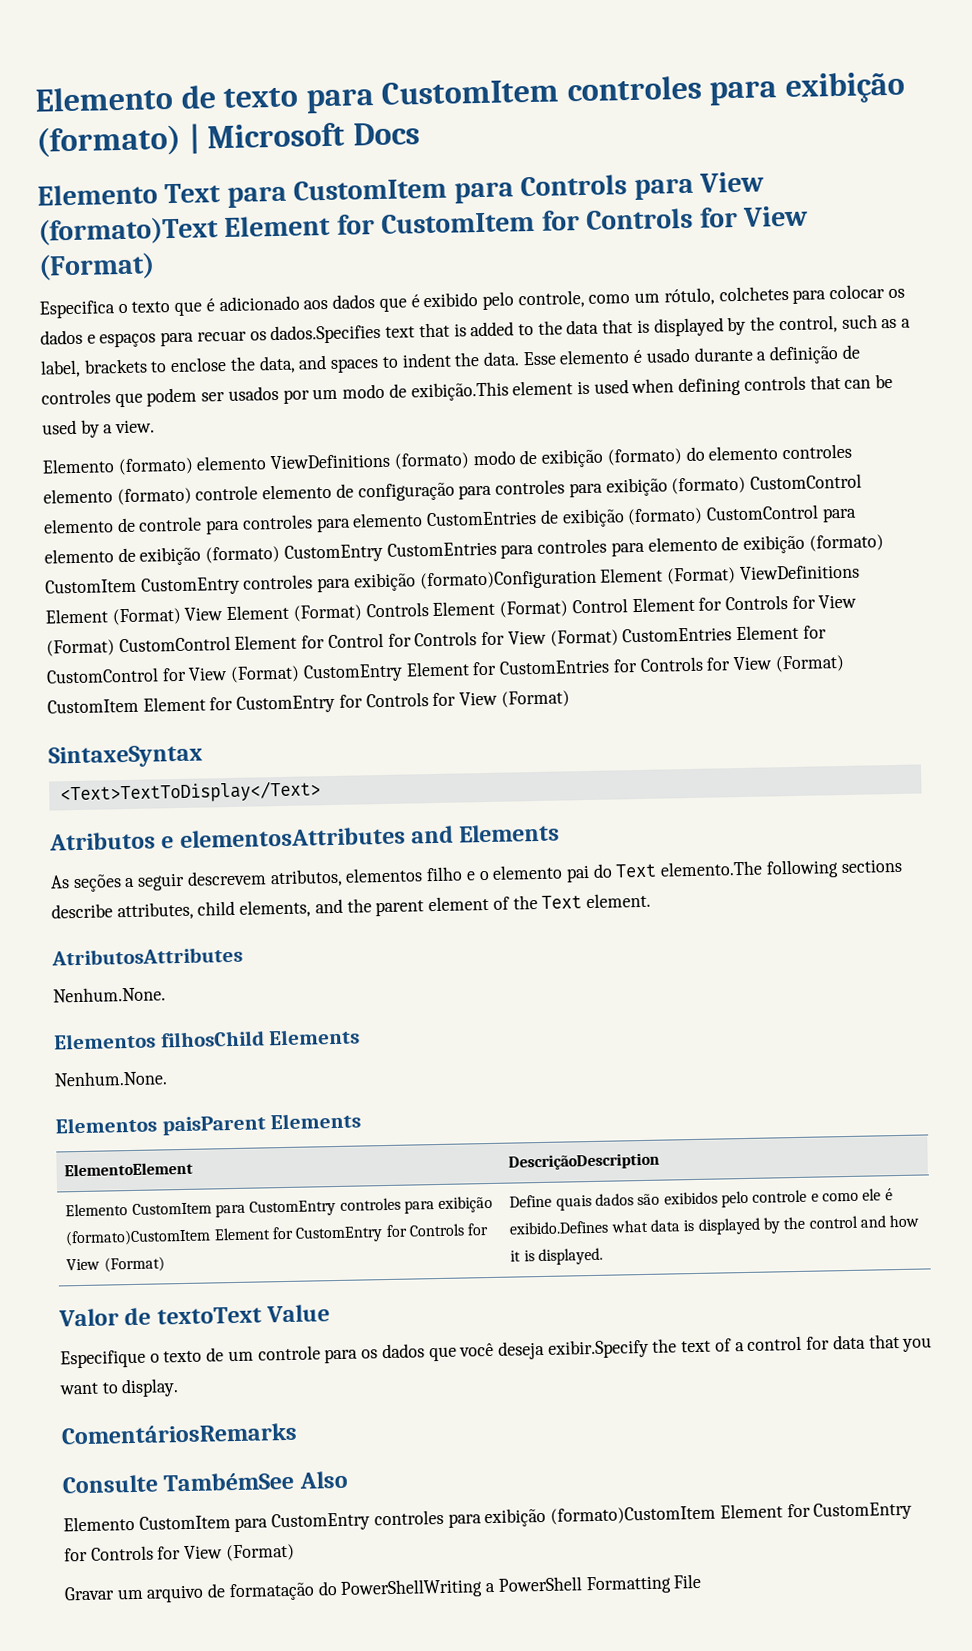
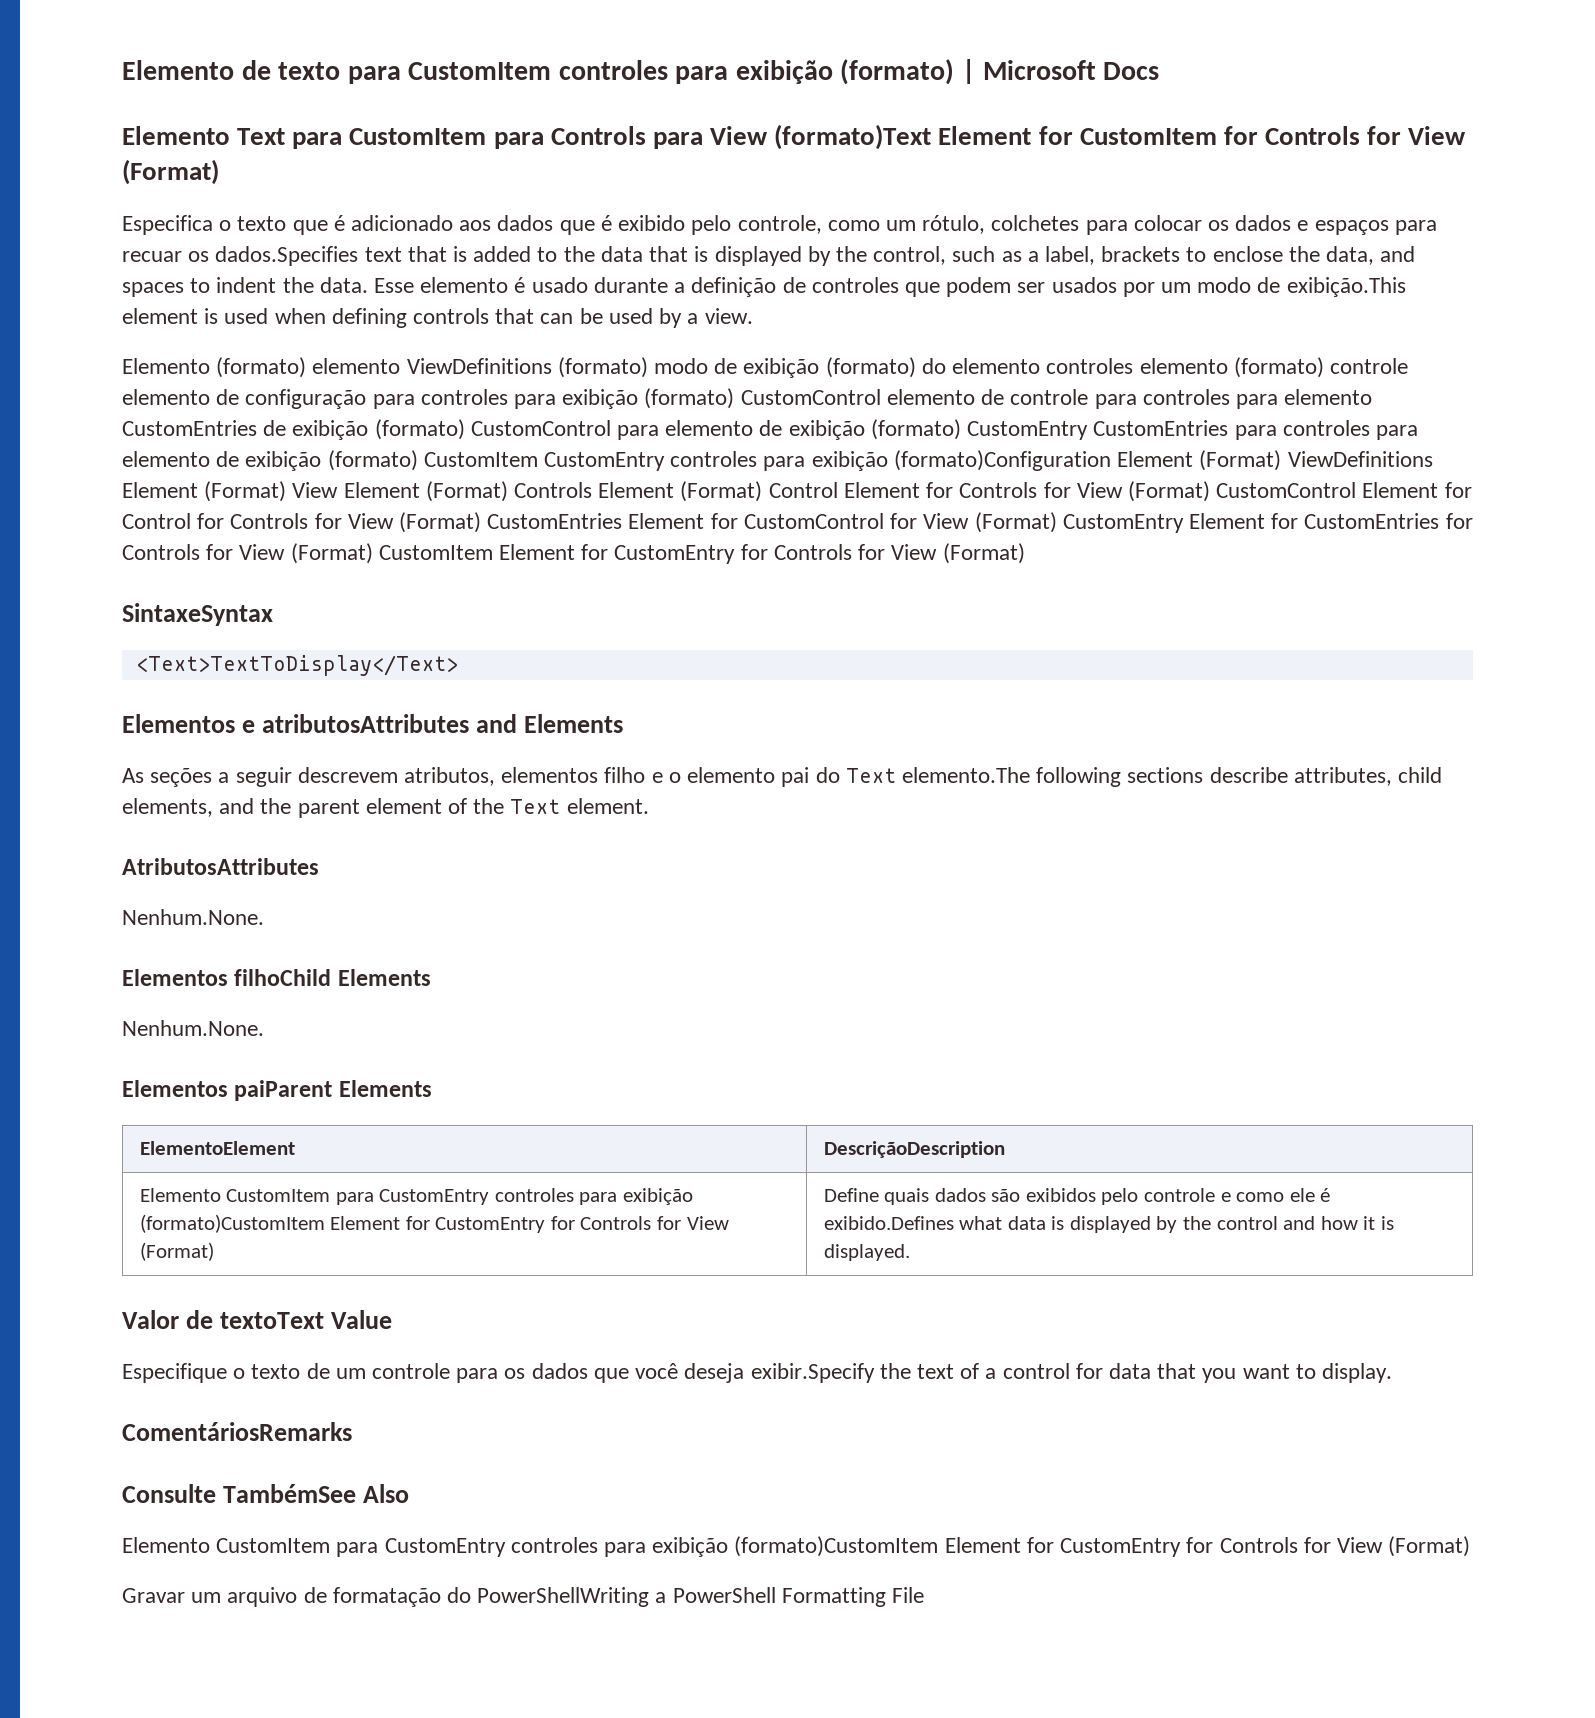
[49,826,406,851] Atributos e elementosAttributes -> [122,714,469,733] Elementos e atributosAttributes
[159,1030,265,1048] filhosChild -> [234,969,332,986] filhoChild
[161,1115,266,1136] paisParent -> [234,1080,333,1101] paiParent

